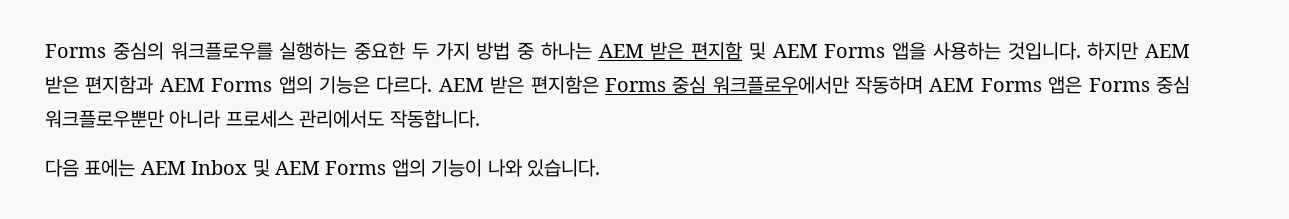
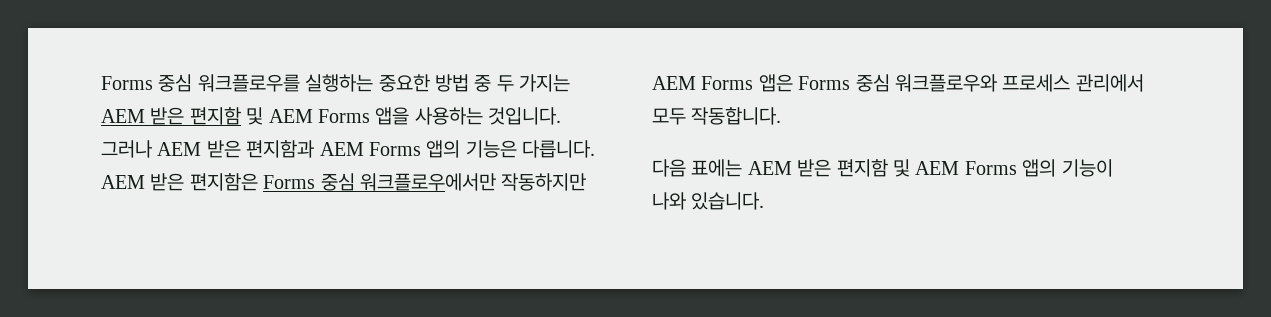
[45,42,164,60] Forms 중심의 -> [101,74,193,92] Forms 중심
[411,42,592,60] 두 가지 방법 중 하나는 -> [435,74,571,92] 방법 중 두 가지는
[1087,42,1139,60] 하지만 -> [101,140,152,158] 그러나
[376,76,433,94] 다르다. -> [522,140,596,158] 다릅니다.
[855,76,924,94] 작동하며 -> [501,173,587,191] 작동하지만
[45,110,385,128] 워크플로우뿐만 아니라 프로세스 관리에서도 -> [895,74,1144,92] [652,108,686,125] 워크플로우와 프로세스 관리에서 모두
[191,160,248,175] Inbox -> [797,159,888,177] 받은 편지함

